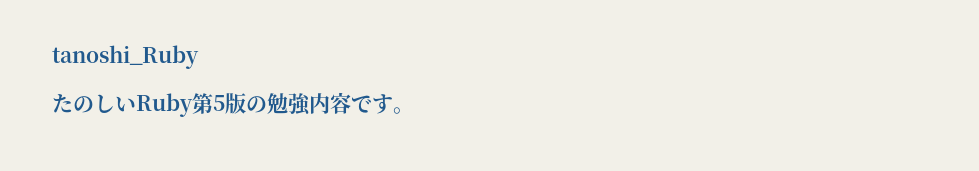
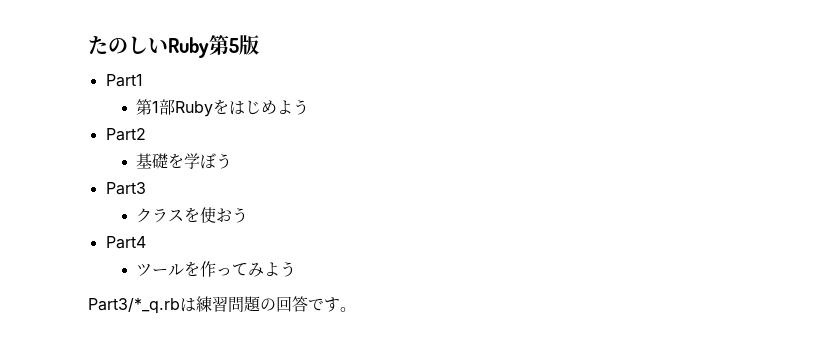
[52,45,199,69] tanoshi_Ruby // -> (88, 45) none
[246,92,351,116] の勉強内容 -> [105,74,143,87] [136,99,310,117] [105,128,146,141] [136,153,233,169] [105,182,146,195] [136,207,249,223] [105,236,146,249] [136,261,297,277] [88,296,308,314] // Part1 // 第1部Rubyをはじめよう // Part2 // 基礎を学ぼう // Part3 // クラスを使おう // Part4 // ツールを作ってみよう // Part3/*_q.rbは練習問題の回答

